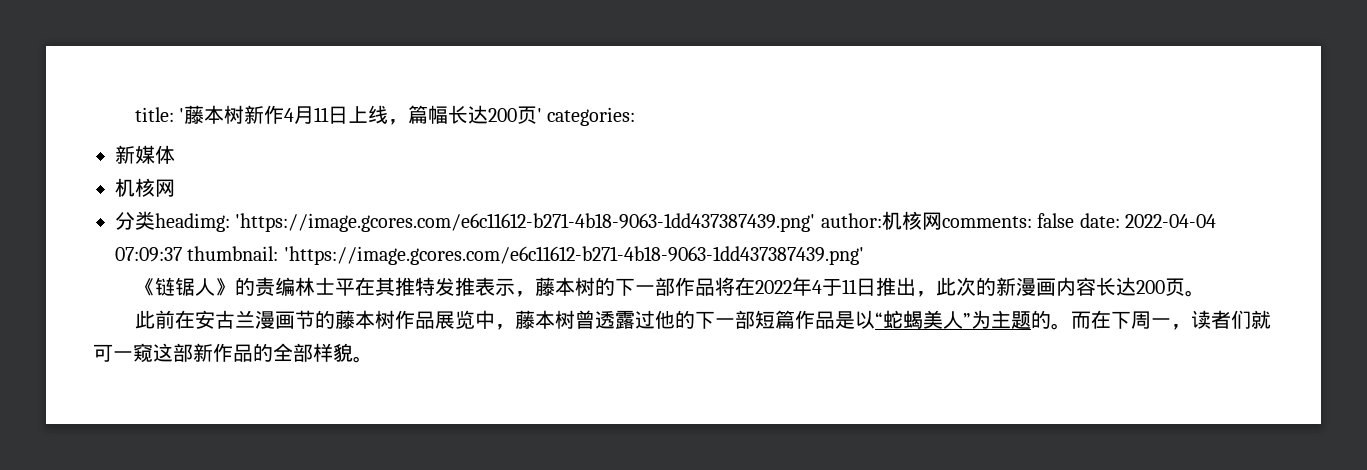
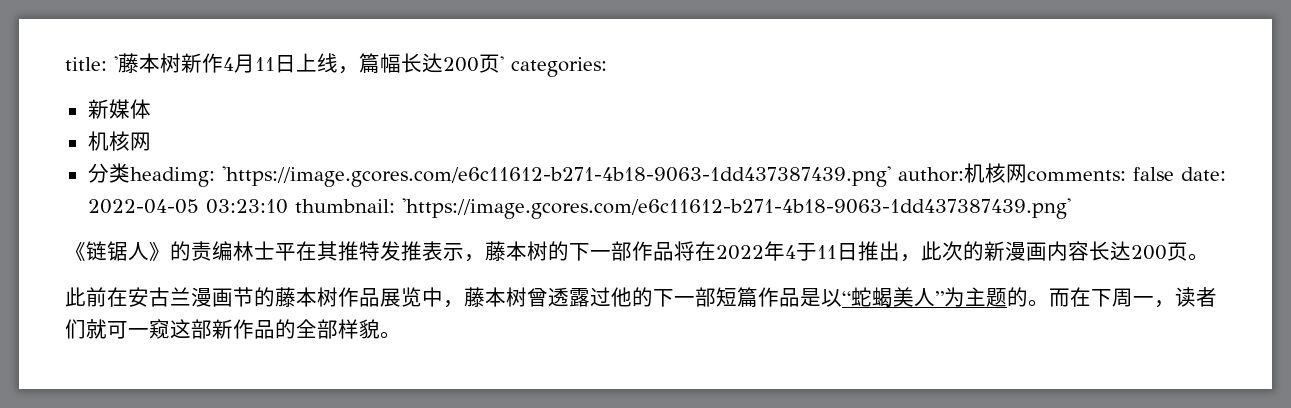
[1125,214,1216,228] [115,247,182,262] 2022-04-04 07:09:37 -> [87,199,288,214] 2022-04-05 03:23:10

